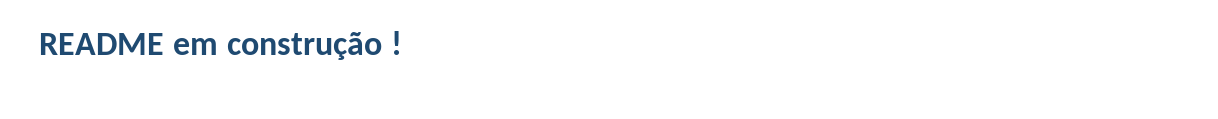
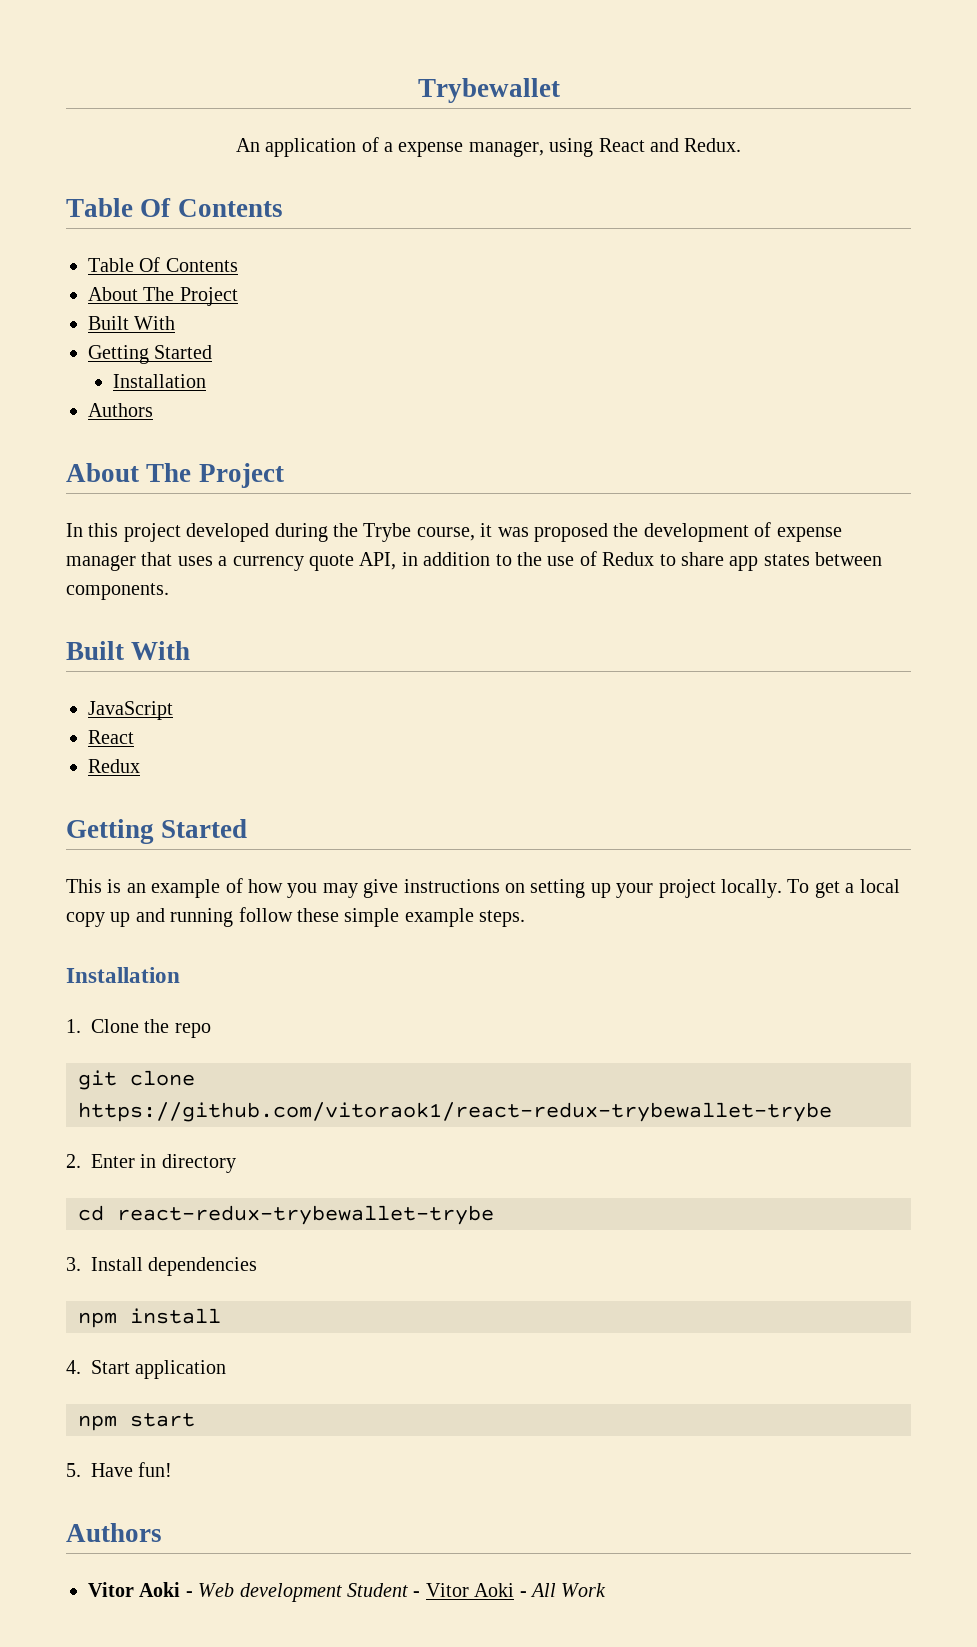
[39,31,403,60] README em construção ! -> [417,78,560,103] [235,137,742,157] [66,198,283,217] [88,257,238,272] [88,287,238,306] [88,316,176,330] [88,345,213,364] [112,374,206,388] [88,403,153,417] [66,463,284,488] [66,522,842,542] [66,551,883,571] [66,583,169,600] [66,641,191,660] [88,701,173,720] [88,730,134,744] [88,759,140,773] [66,819,248,844] [66,878,900,898] [66,907,526,927] [66,967,180,983] [66,1019,211,1038] [78,1070,195,1090] [78,1102,832,1122] [66,1154,236,1173] [78,1205,494,1225] [66,1257,258,1276] [78,1308,221,1328] [66,1360,227,1379] [78,1413,195,1431] [66,1462,173,1477] [66,1523,162,1542] [88,1582,607,1602] Trybewallet // An application of a expense manager, using React and Redux. // Table Of Contents // Table Of Contents // About The Project // Built With // Getting Started // Installation // Authors // About The Project // In this project developed during the Trybe course, it was proposed the development of expense manager that uses a currency quote API, in addition to the use of Redux to share app states between components. // Built With // JavaScript // React // Redux // Getting Started // This is an example of how you may give instructions on setting up your project locally. To get a local copy up and running follow these simple example steps. // Installation // 1. Clone the repo // git clone https://github.com/vitoraok1/react-redux-trybewallet-trybe // 2. Enter in directory // cd react-redux-trybewallet-trybe // 3. Install dependencies // npm install // 4. Start application // npm start // 5. Have fun! // Authors // Vitor Aoki - Web development Student - Vitor Aoki - All Work

